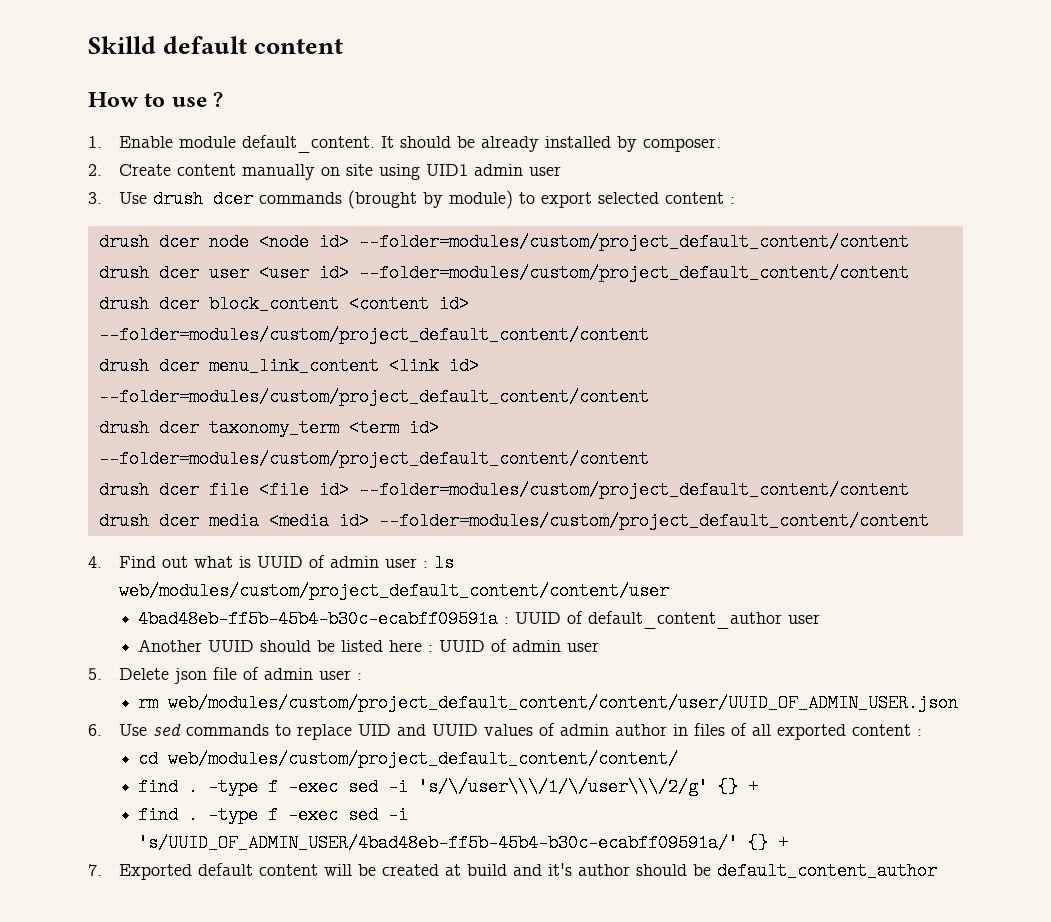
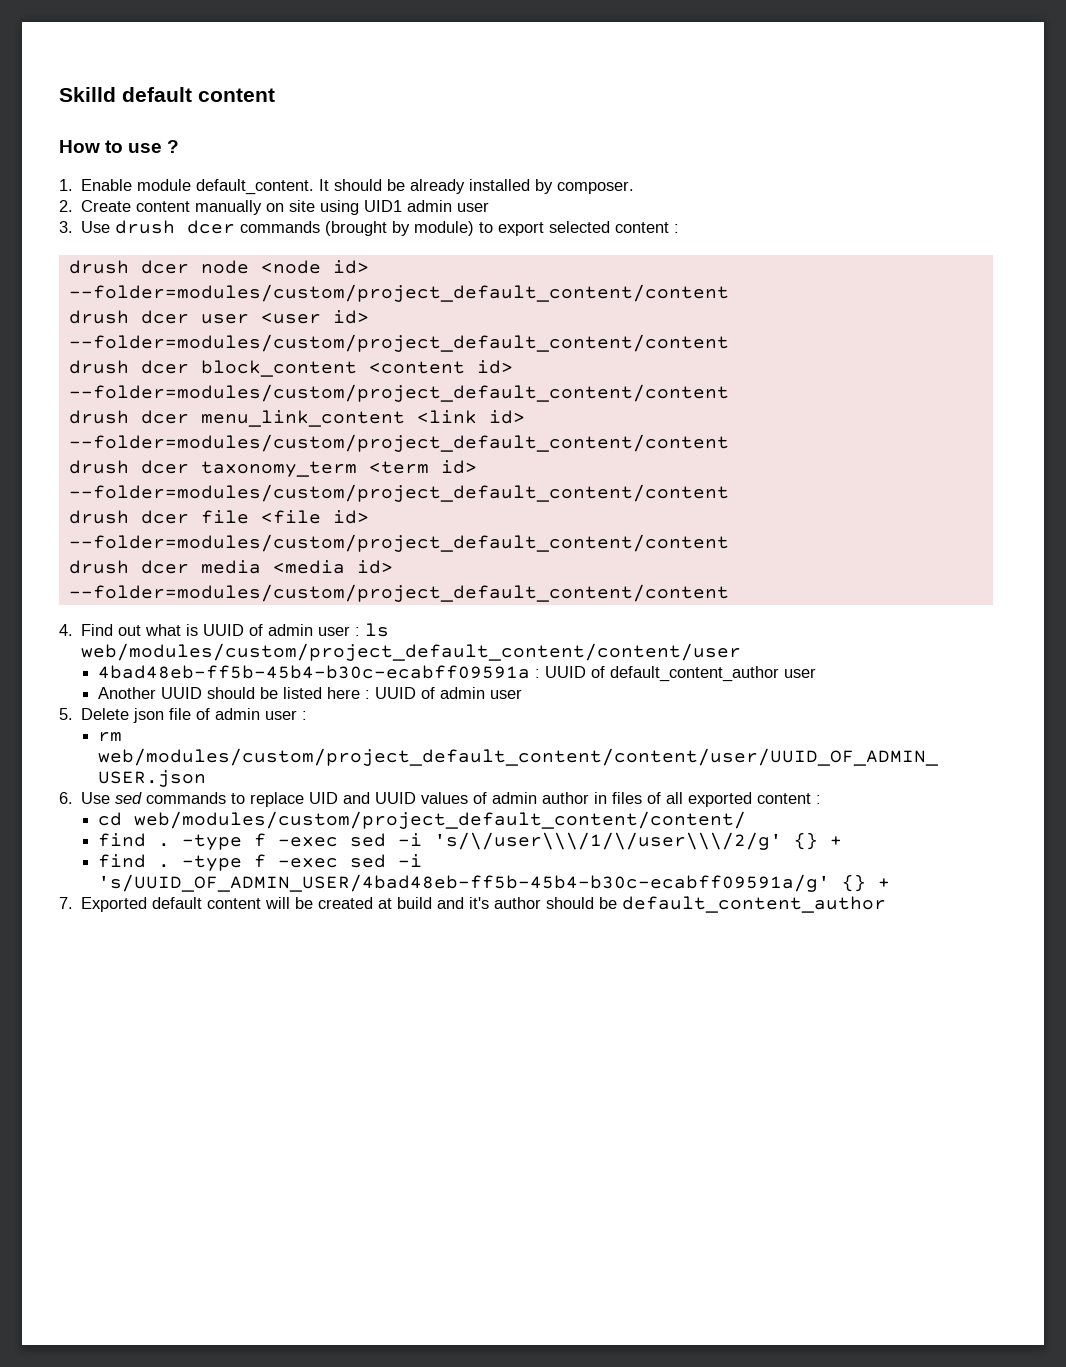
[138,834,739,852] 's/UUID_OF_ADMIN_USER/4bad48eb-ff5b-45b4-b30c-ecabff09591a/' -> [98,874,831,892] 's/UUID_OF_ADMIN_USER/4bad48eb-ff5b-45b4-b30c-ecabff09591a/g'

